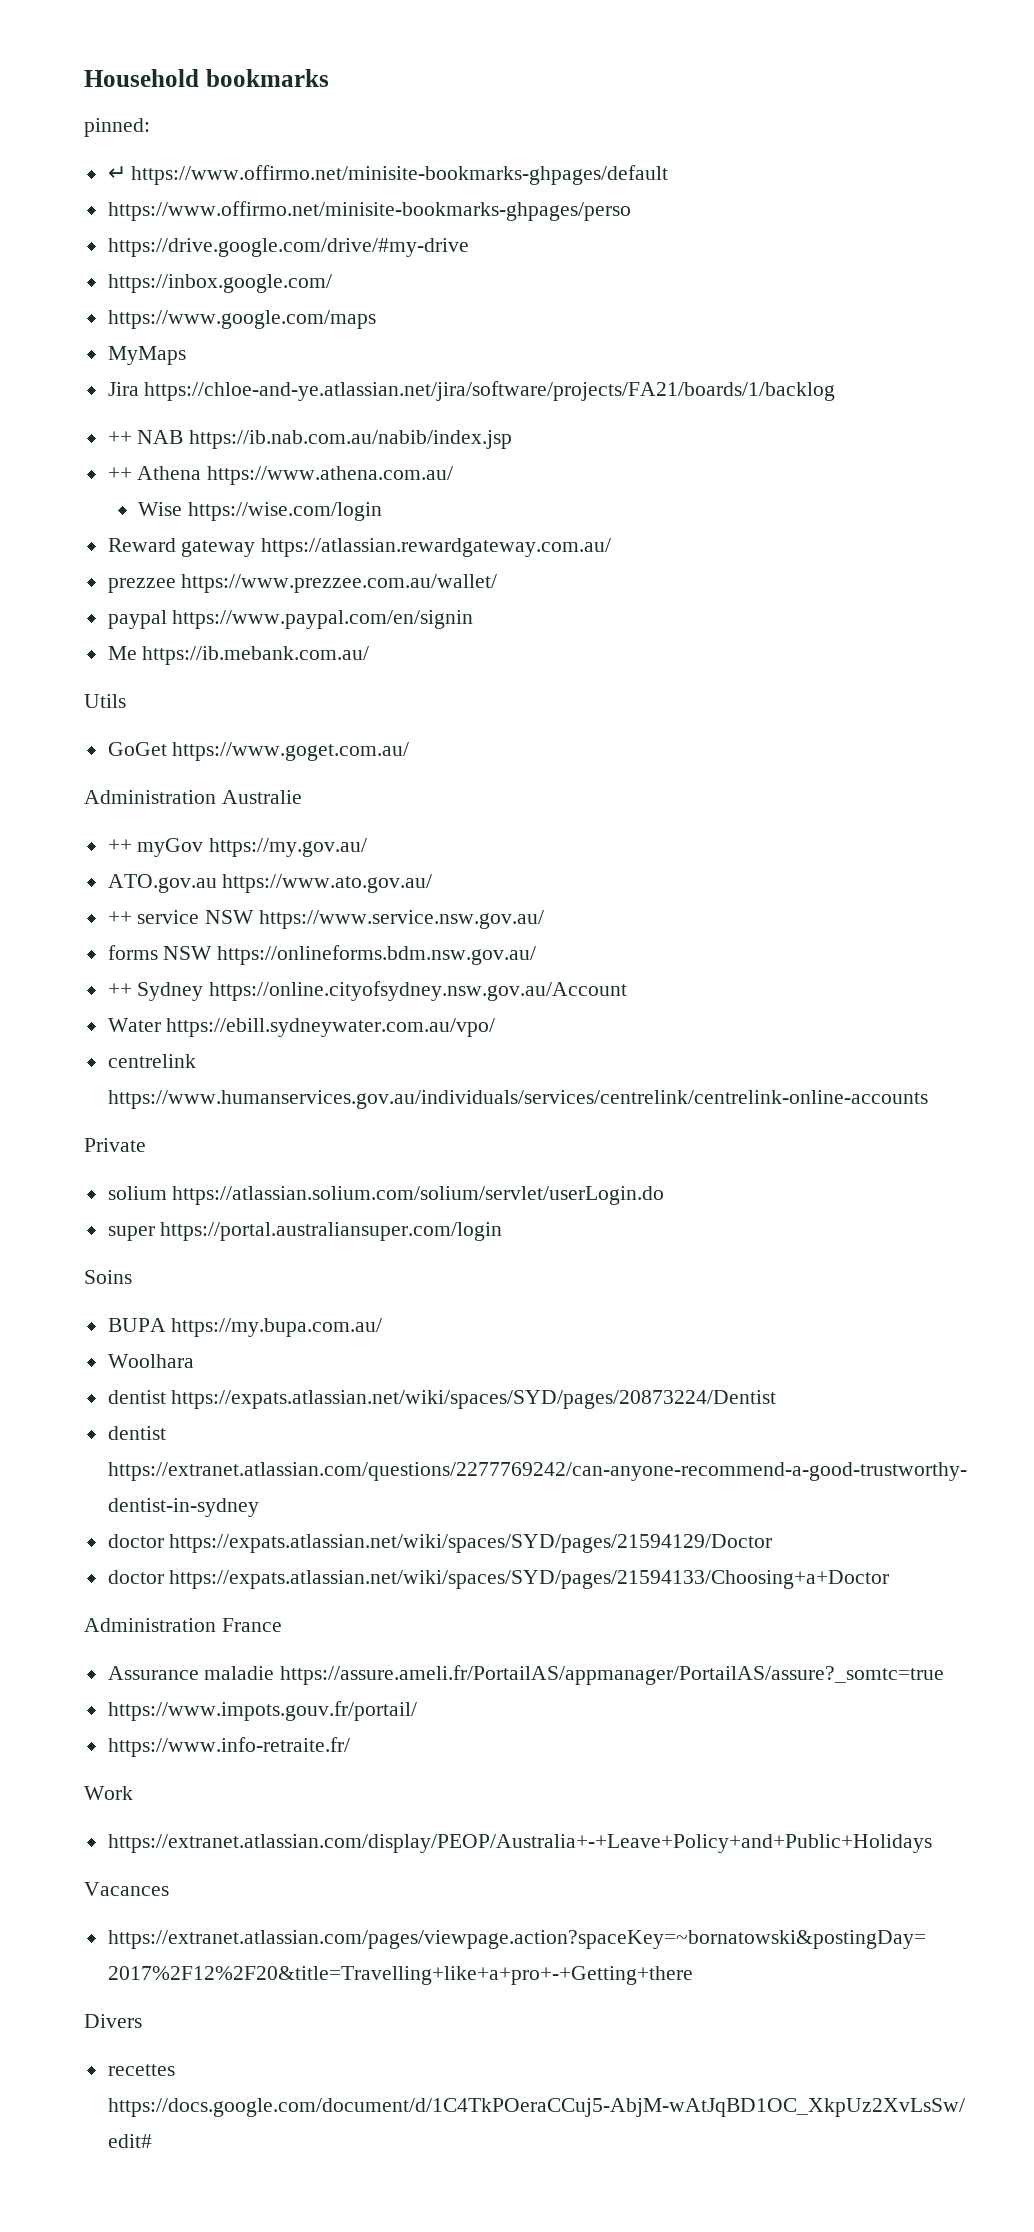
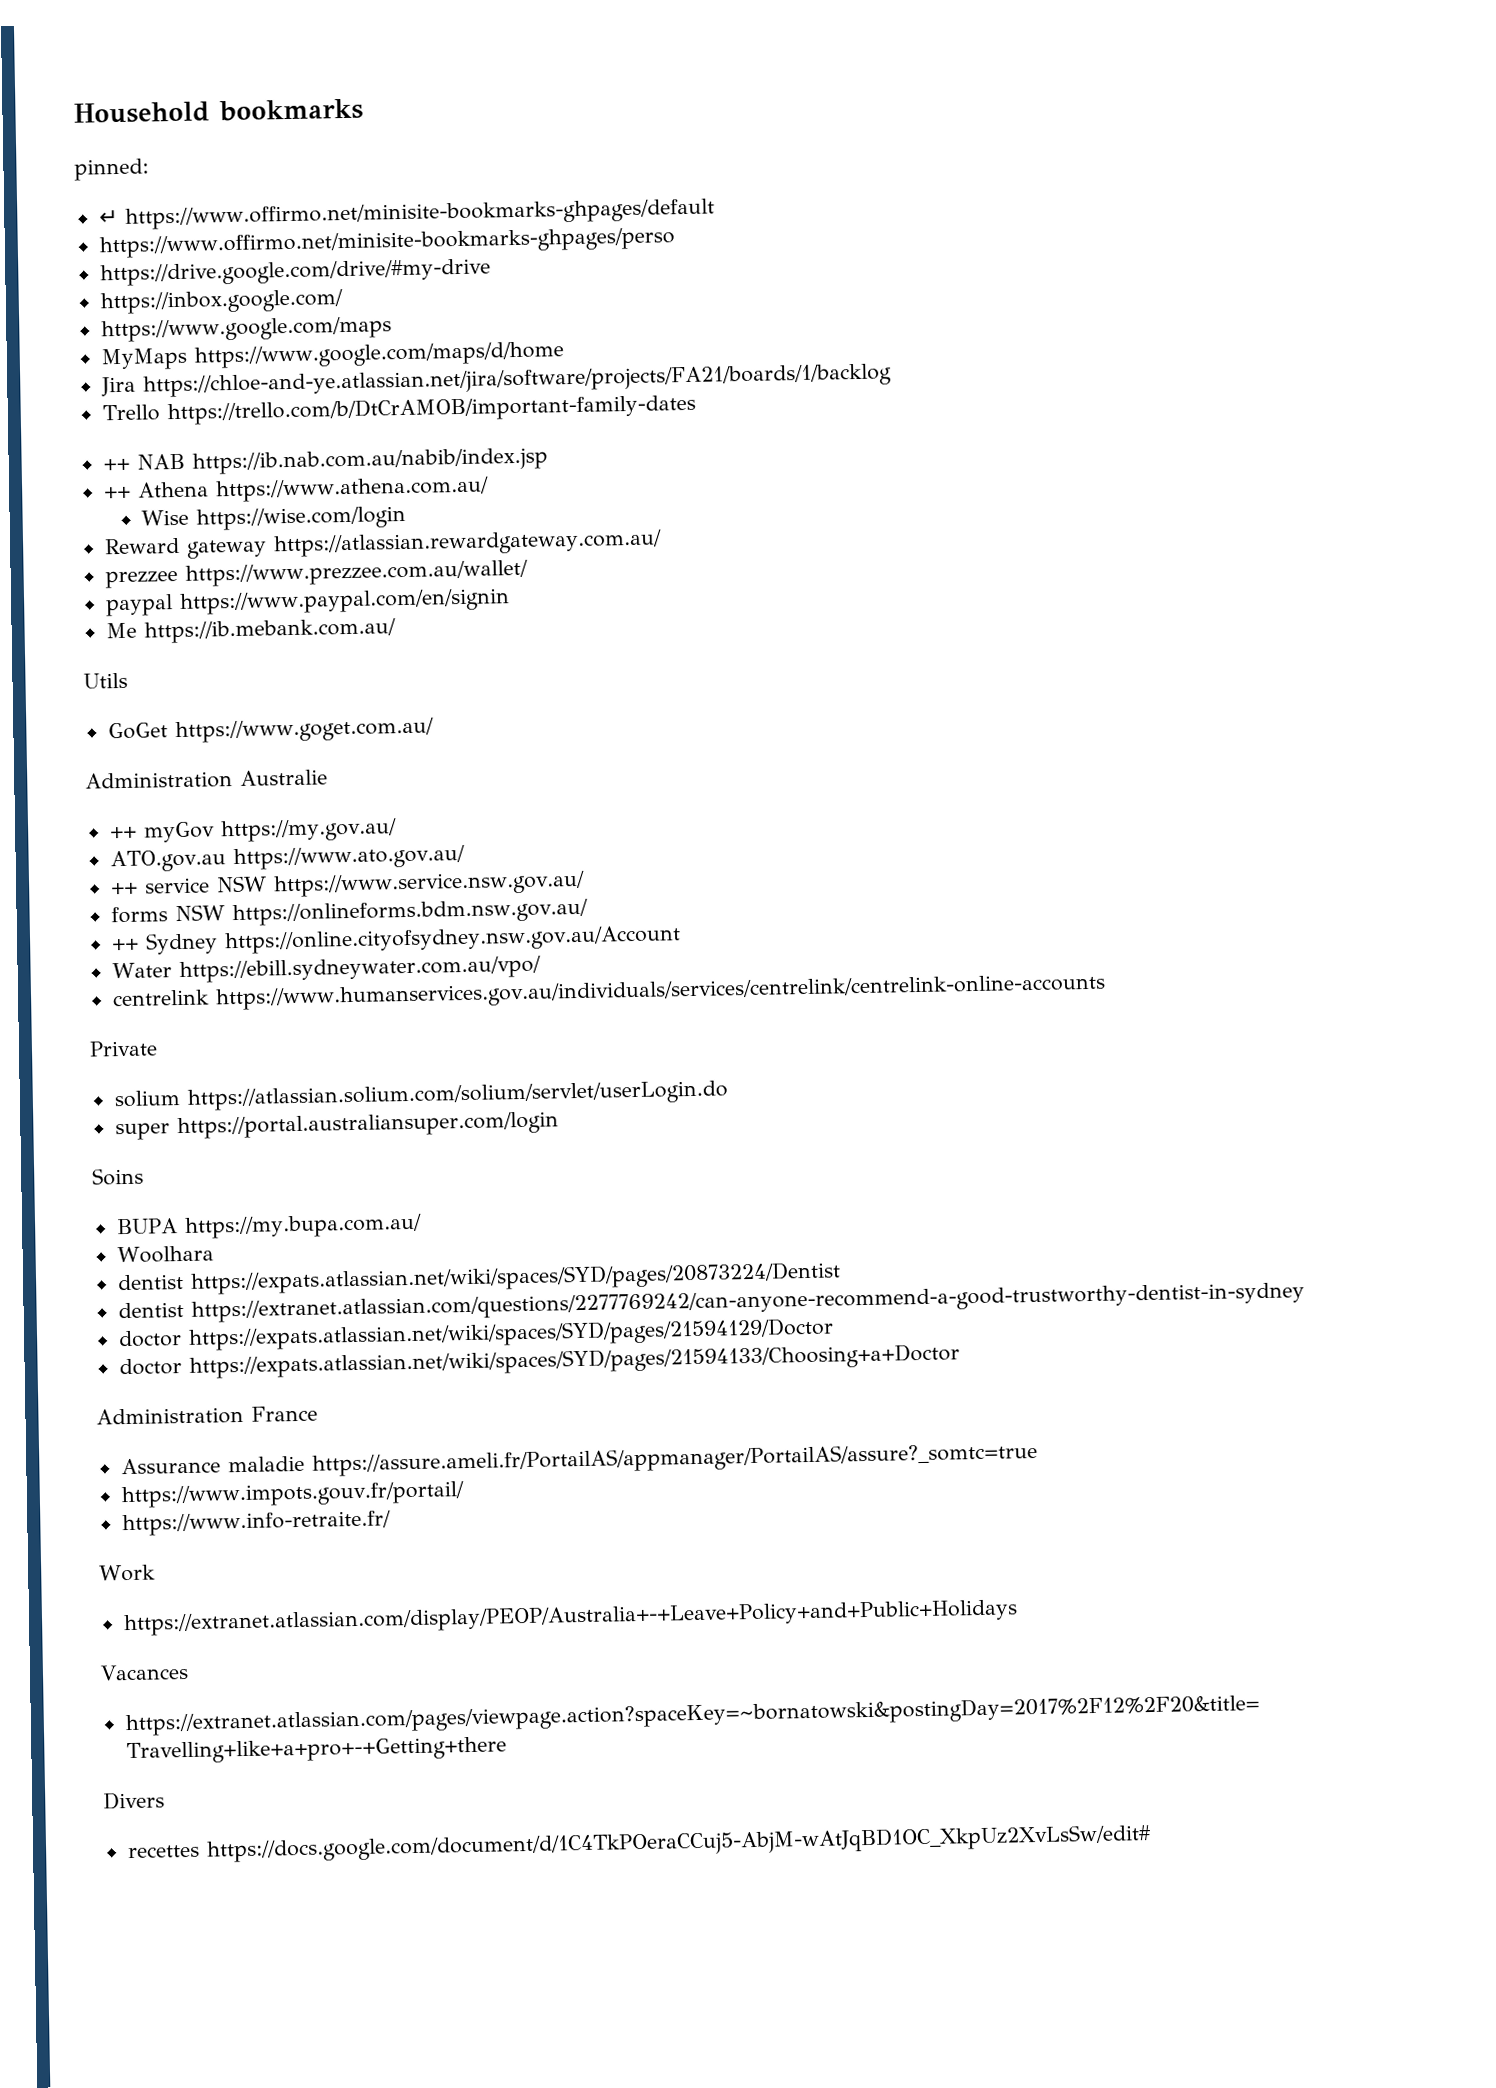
(186, 355) none -> [193,341,564,369] https://www.google.com/maps/d/home
(836, 391) none -> [101,393,696,426] // Trello https://trello.com/b/DtCrAMOB/important-family-dates

